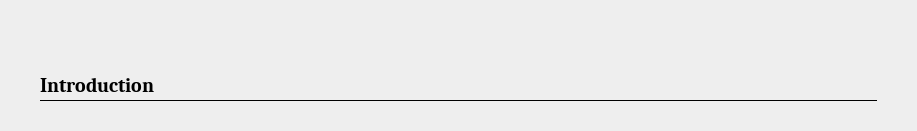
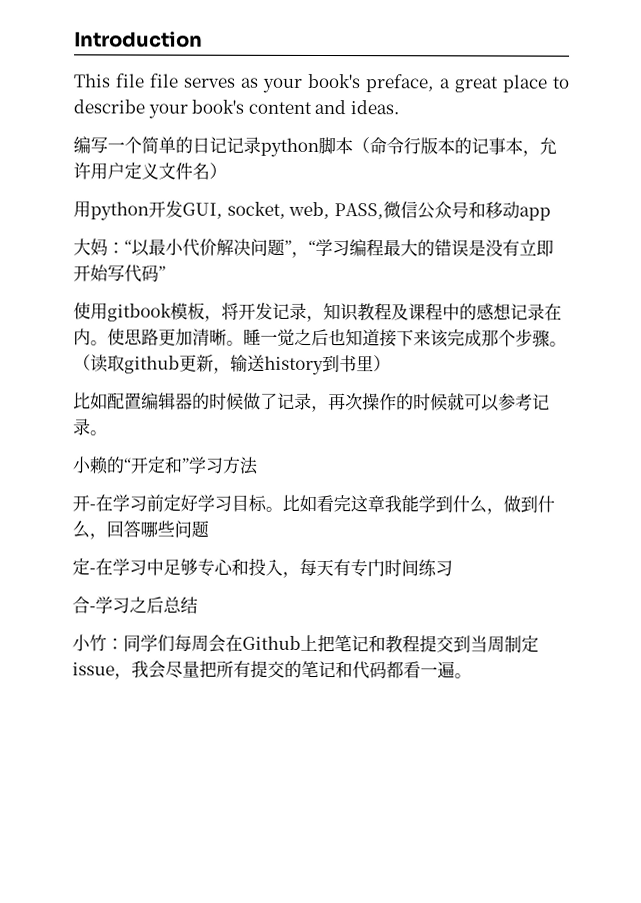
(154, 84) none -> [73,73,569,93] [73,99,400,119] [73,136,557,157] [73,162,227,180] [73,200,551,221] [73,238,554,258] [73,264,166,283] [73,302,562,323] [73,328,567,348] [73,354,391,376] [73,392,550,413] [73,418,108,436] [72,456,258,475] [72,494,555,515] [72,520,209,540] [72,557,453,578] [72,596,198,614] [72,634,539,654] [72,660,472,680] // This file file serves as your book's preface, a great place to describe your book's content and ideas. // 编写一个简单的日记记录python脚本（命令行版本的记事本，允许用户定义文件名） // 用python开发GUI, socket, web, PASS,微信公众号和移动app // 大妈：“以最小代价解决问题”，“学习编程最大的错误是没有立即开始写代码” // 使用gitbook模板，将开发记录，知识教程及课程中的感想记录在内。使思路更加清晰。睡一觉之后也知道接下来该完成那个步骤。（读取github更新，输送history到书里） // 比如配置编辑器的时候做了记录，再次操作的时候就可以参考记录。 // 小赖的“开定和”学习方法 // 开-在学习前定好学习目标。比如看完这章我能学到什么，做到什么，回答哪些问题 // 定-在学习中足够专心和投入，每天有专门时间练习 // 合-学习之后总结 // 小竹：同学们每周会在Github上把笔记和教程提交到当周制定issue，我会尽量把所有提交的笔记和代码都看一遍。

